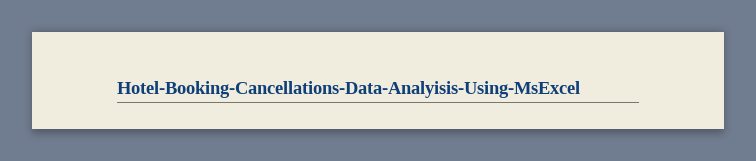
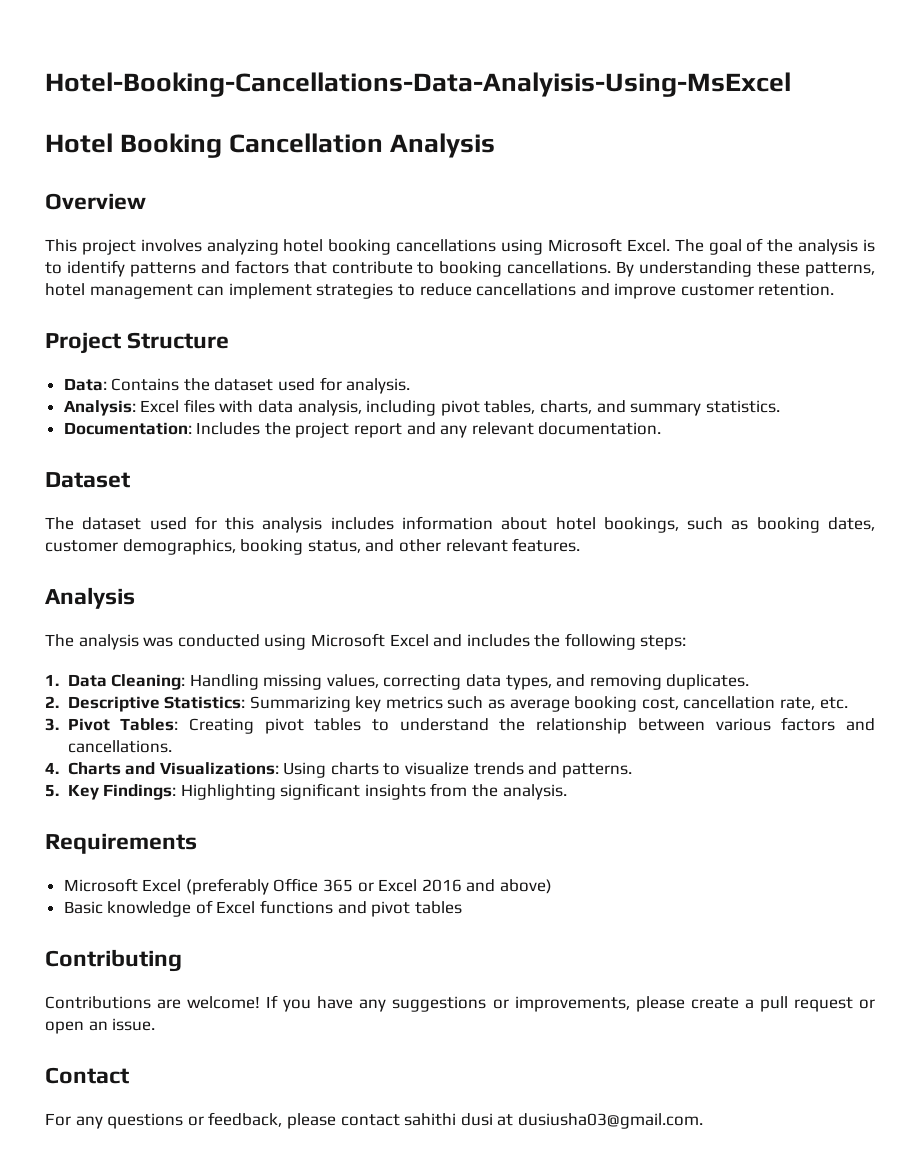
(580, 89) none -> [45,133,496,158] [45,193,146,210] [45,238,876,255] [45,260,875,277] [45,283,835,299] [45,332,230,354] [63,377,411,394] [63,399,780,416] [63,422,662,438] [45,472,130,488] [45,516,876,533] [45,538,581,555] [45,587,135,609] [45,633,687,650] [45,674,750,690] [45,696,848,712] [45,717,875,734] [67,740,172,753] [45,762,632,778] [45,783,567,800] [45,833,197,854] [63,878,553,895] [63,900,462,917] [45,949,182,972] [45,995,876,1012] [45,1018,156,1034] [45,1067,129,1084] [45,1112,703,1129] // Hotel Booking Cancellation Analysis // Overview // This project involves analyzing hotel booking cancellations using Microsoft Excel. The goal of the analysis is to identify patterns and factors that contribute to booking cancellations. By understanding these patterns, hotel management can implement strategies to reduce cancellations and improve customer retention. // Project Structure // Data: Contains the dataset used for analysis. // Analysis: Excel files with data analysis, including pivot tables, charts, and summary statistics. // Documentation: Includes the project report and any relevant documentation. // Dataset // The dataset used for this analysis includes information about hotel bookings, such as booking dates, customer demographics, booking status, and other relevant features. // Analysis // The analysis was conducted using Microsoft Excel and includes the following steps: // 1. Data Cleaning: Handling missing values, correcting data types, and removing duplicates. // 2. Descriptive Statistics: Summarizing key metrics such as average booking cost, cancellation rate, etc. // 3. Pivot Tables: Creating pivot tables to understand the relationship between various factors and cancellations. // 4. Charts and Visualizations: Using charts to visualize trends and patterns. // 5. Key Findings: Highlighting significant insights from the analysis. // Requirements // Microsoft Excel (preferably Office 365 or Excel 2016 and above) // Basic knowledge of Excel functions and pivot tables // Contributing // Contributions are welcome! If you have any suggestions or improvements, please create a pull request or open an issue. // Contact // For any questions or feedback, please contact sahithi dusi at dusiusha03@gmail.com.

